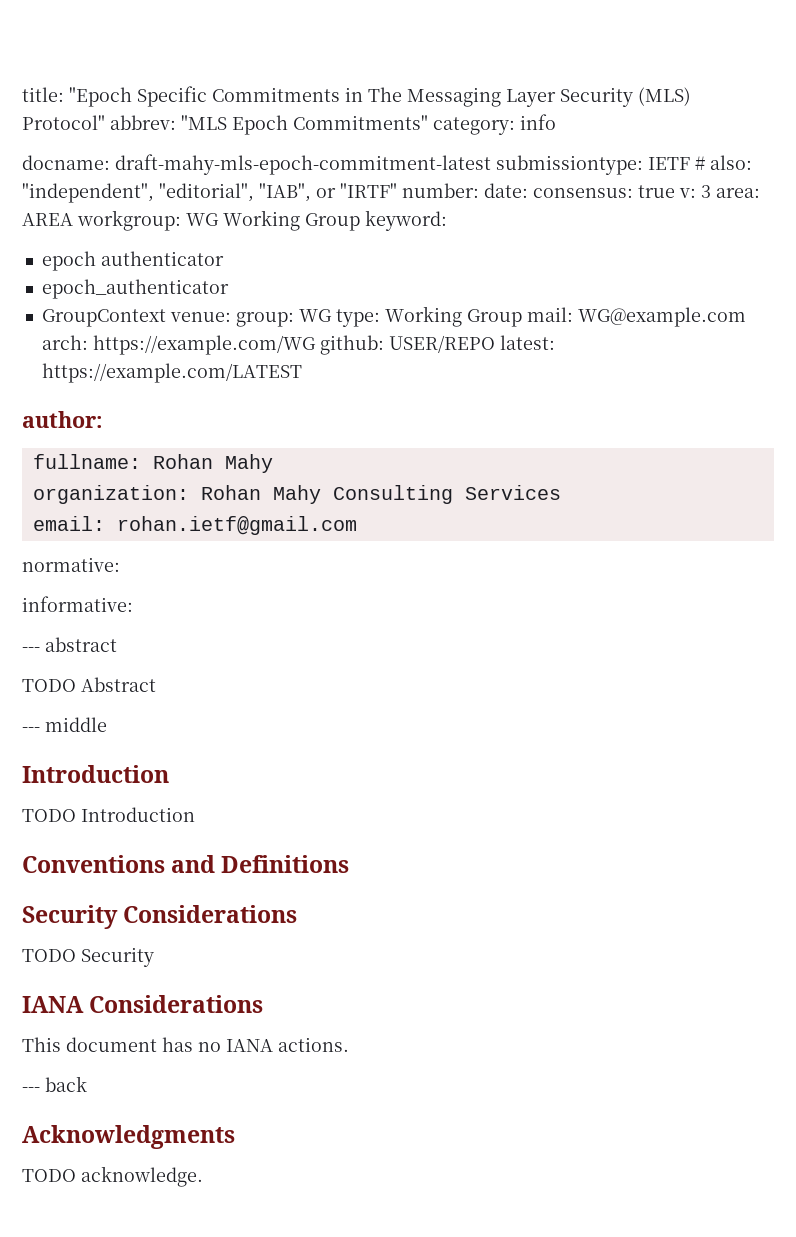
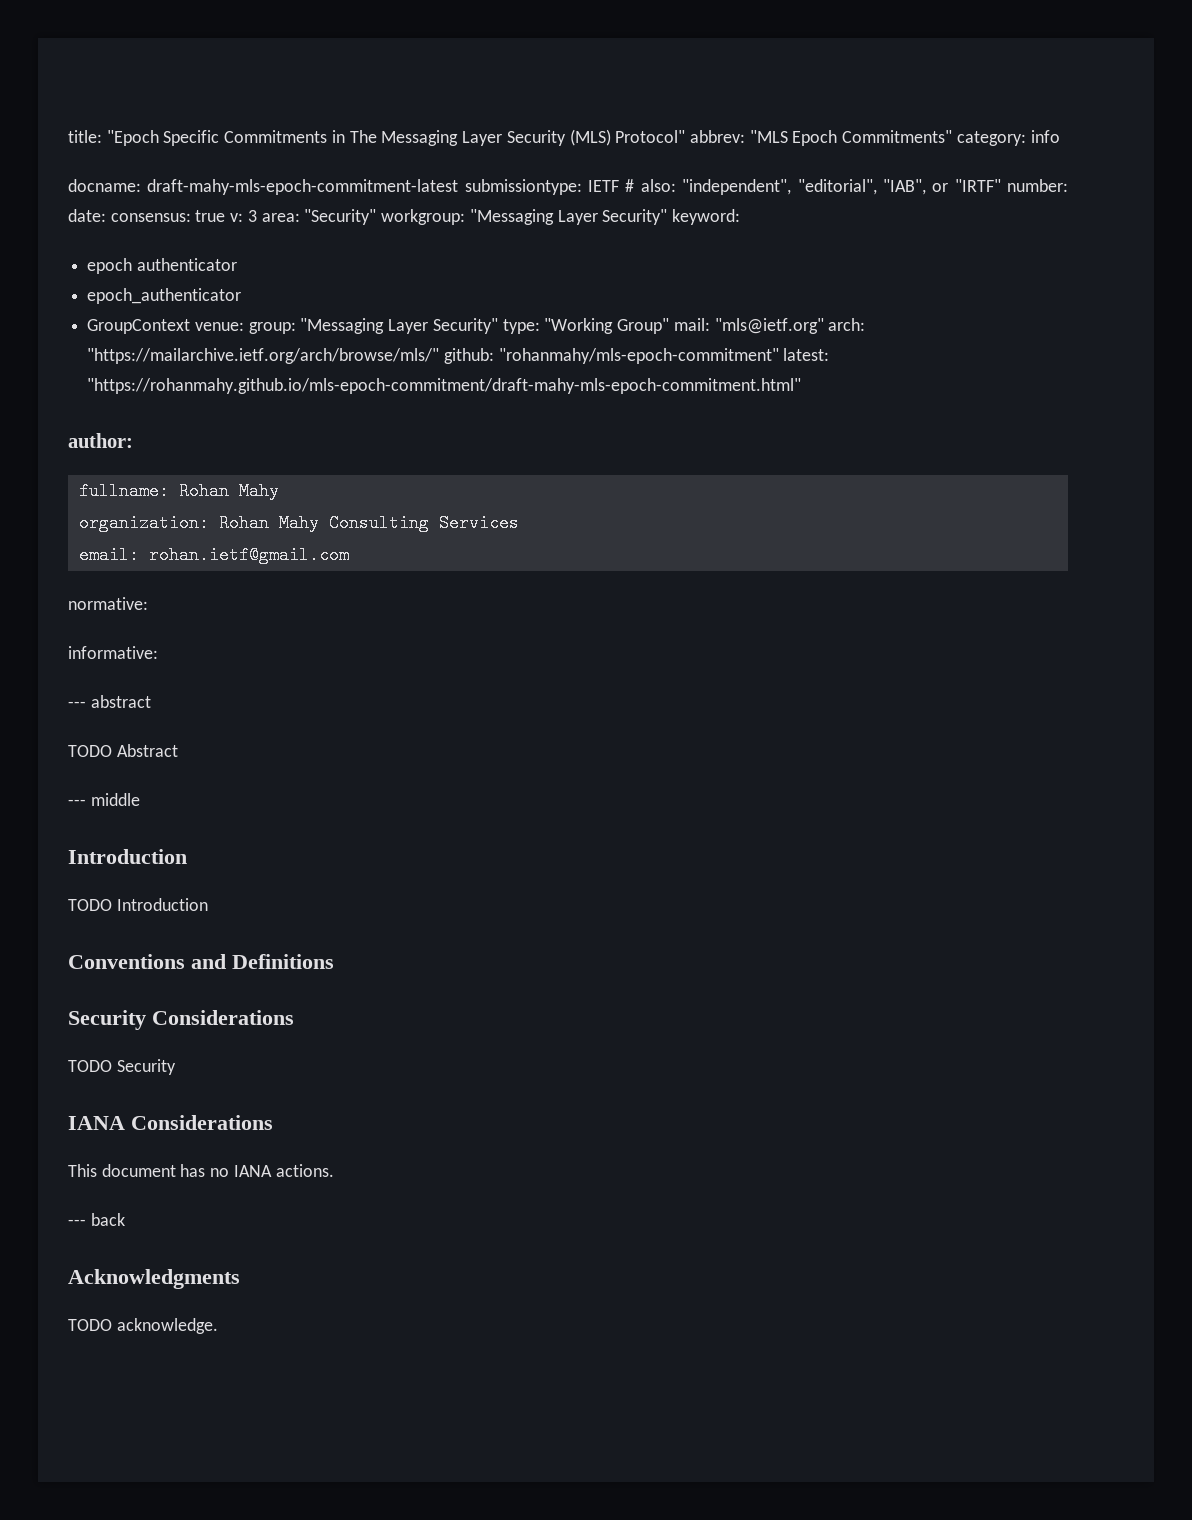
[22,210,360,231] AREA workgroup: WG Working Group -> [304,209,668,225] "Security" workgroup: "Messaging Layer Security"
[298,306,746,327] [41,335,555,355] [41,363,302,383] WG type: Working Group mail: WG@example.com arch: https://example.com/WG github: USER/REPO latest: https://example.com/LATEST -> [300,318,866,334] [87,348,830,364] [87,378,802,394] "Messaging Layer Security" type: "Working Group" mail: "mls@ietf.org" arch: "https://mailarchive.ietf.org/arch/browse/mls/" github: "rohanmahy/mls-epoch-commitment" latest: "https://rohanmahy.github.io/mls-epoch-commitment/draft-mahy-mls-epoch-commitment.html"

